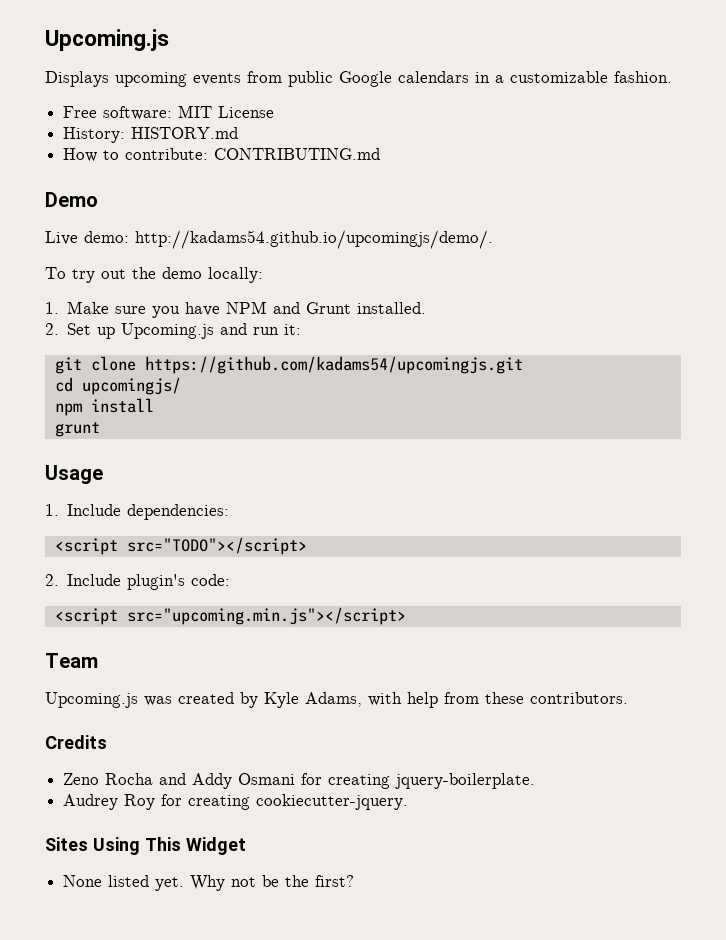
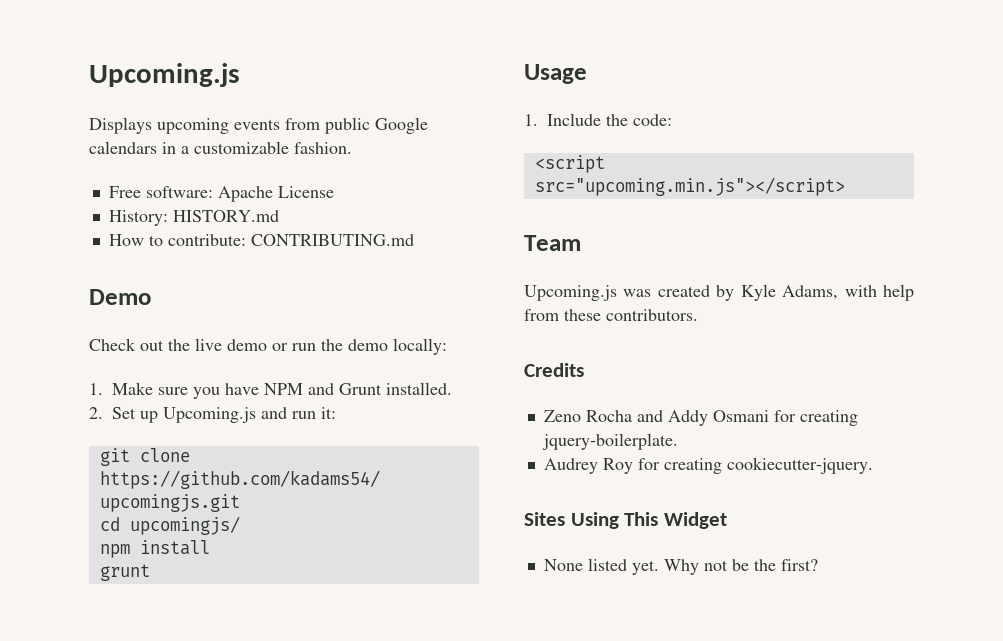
[178,105,213,118] MIT -> [217,186,273,202] Apache
[45,230,493,249] [45,267,126,283] Live demo: http://kadams54.github.io/upcomingjs/demo/. // To try out -> [89,338,316,351] Check out the live demo or run
[127,504,230,520] [54,537,307,555] [45,574,186,590] dependencies: // <script src="TODO"></script> // 2. Include plugin's -> [606,114,628,126] the

